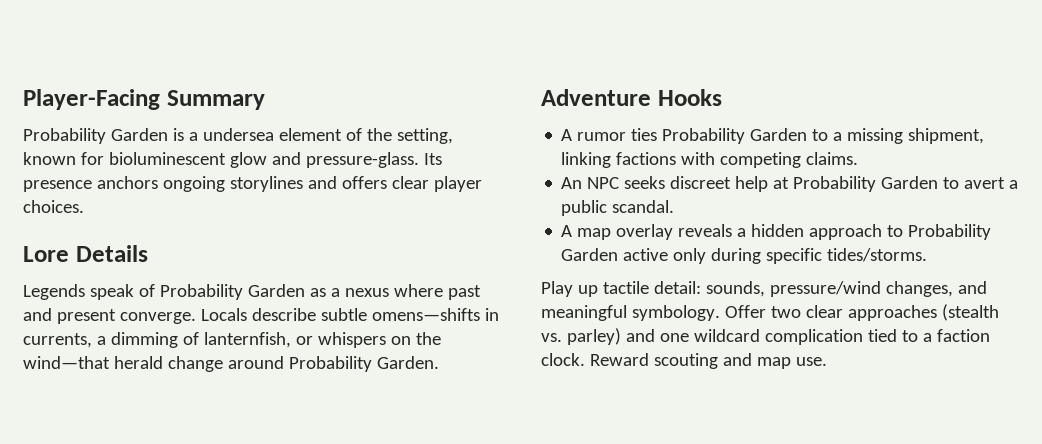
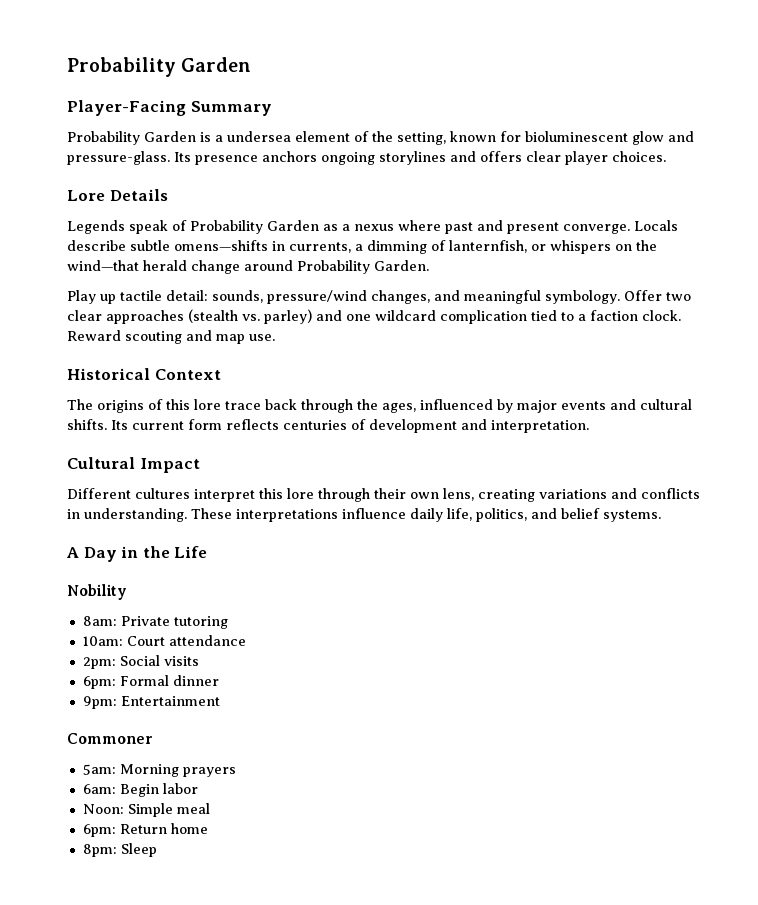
(23, 99) none -> [67,57,252,77] Probability Garden //
[541,89,722,106] [561,128,985,144] [561,152,859,168] [561,176,1019,192] [561,200,675,216] [561,224,992,240] [561,248,928,264] // Adventure Hooks // A rumor ties Probability Garden to a missing shipment, linking factions with competing claims. // An NPC seeks discreet help at Probability Garden to avert a public scandal. // A map overlay reveals a hidden approach to Probability Garden active only during specific tides/storms. -> (429, 265) none
(827, 361) none -> [67,368,221,380] [67,399,692,413] [67,419,589,433] [67,457,200,473] [67,488,700,502] [67,508,661,522] [66,546,208,562] [67,584,127,600] [82,616,228,629] [82,635,246,646] [82,655,199,669] [82,675,219,689] [82,696,220,709] [67,733,153,744] [82,764,236,777] [82,783,198,797] [82,803,210,817] [82,823,208,837] [82,843,157,857] // Historical Context // The origins of this lore trace back through the ages, influenced by major events and cultural shifts. Its current form reflects centuries of development and interpretation. // Cultural Impact // Different cultures interpret this lore through their own lens, creating variations and conflicts in understanding. These interpretations influence daily life, politics, and belief systems. // A Day in the Life // Nobility // 8am: Private tutoring // 10am: Court attendance // 2pm: Social visits // 6pm: Formal dinner // 9pm: Entertainment // Commoner // 5am: Morning prayers // 6am: Begin labor // Noon: Simple meal // 6pm: Return home // 8pm: Sleep

